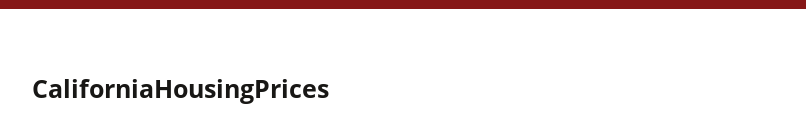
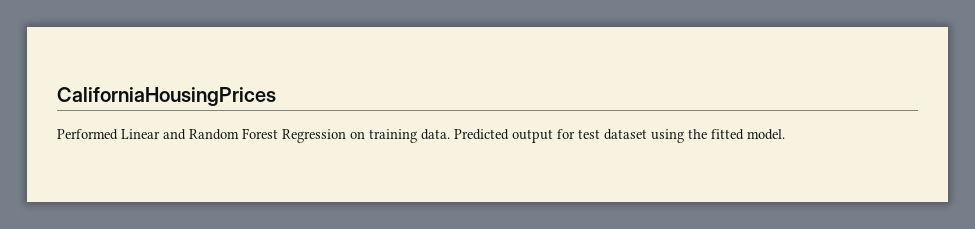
(329, 91) none -> [57,128,785,143] // Performed Linear and Random Forest Regression on training data. Predicted output for test dataset using the fitted model.

